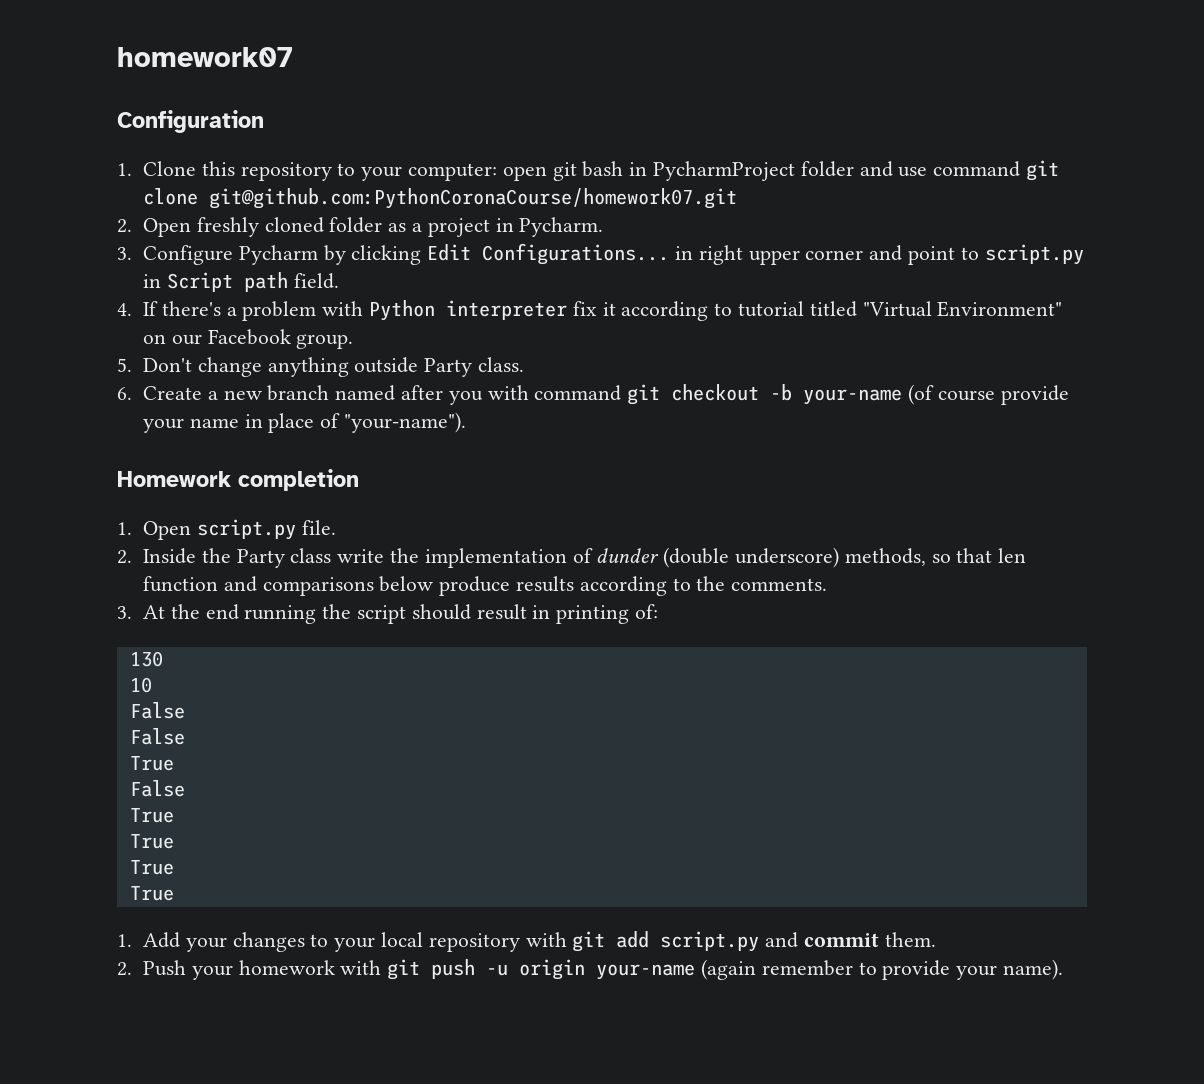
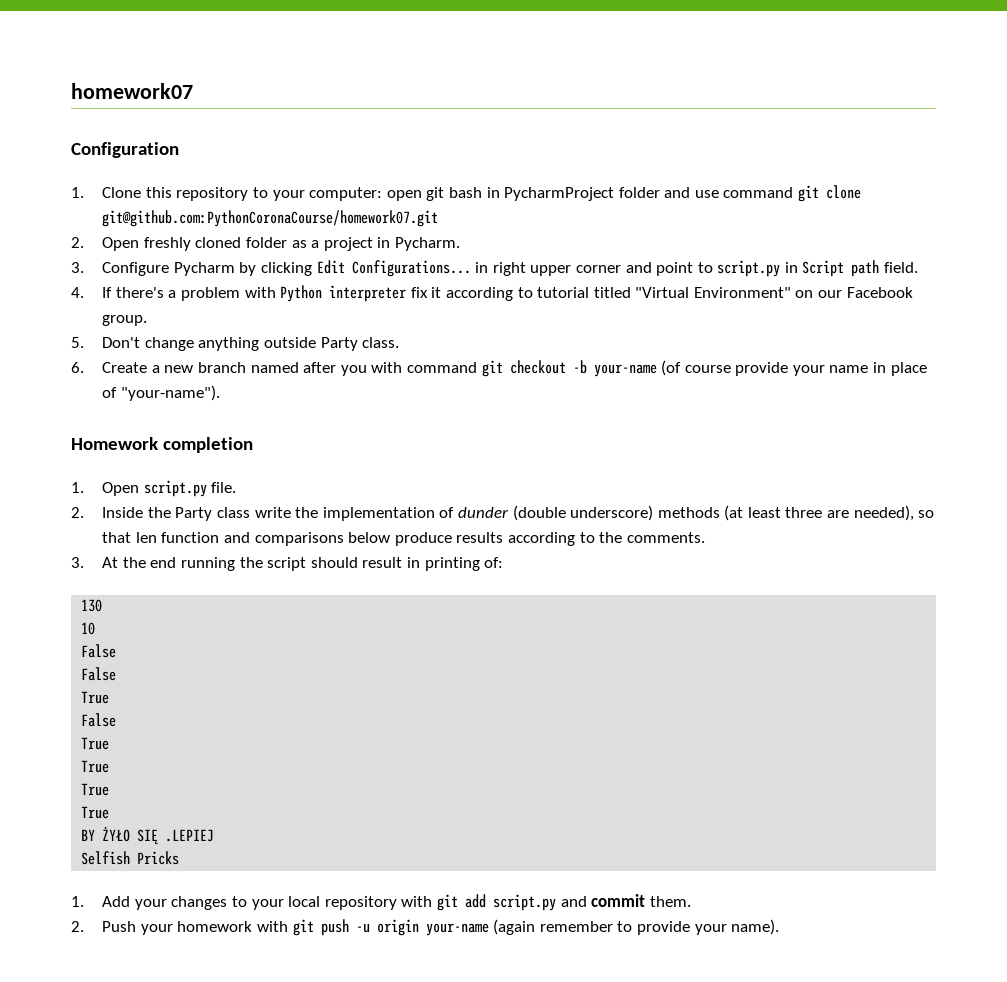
[844,548,926,566] methods, -> [657,505,914,521] methods (at least three are needed),
(174, 893) none -> [81,827,215,845] [81,851,180,865] // BY ŻYŁO SIĘ .LEPIEJ // Selfish Pricks

